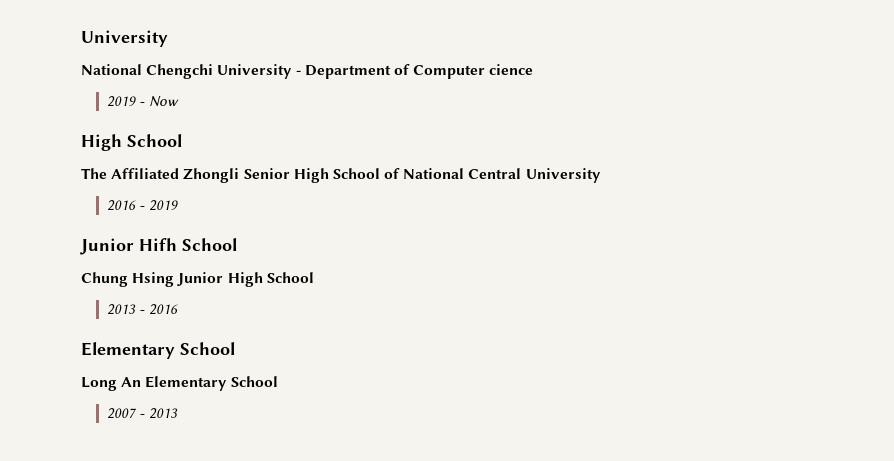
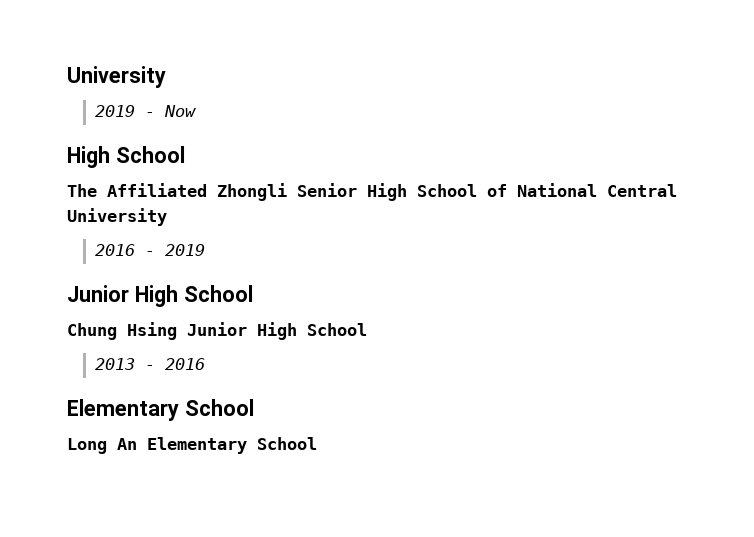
[81,30,168,47] [81,64,534,79] University // National Chengchi University - Department of Computer cience -> [67,66,166,88] University
[139,238,177,251] Hifh -> [134,285,178,307] High
[107,408,178,419] // 2007 - 2013 -> (317, 443) none

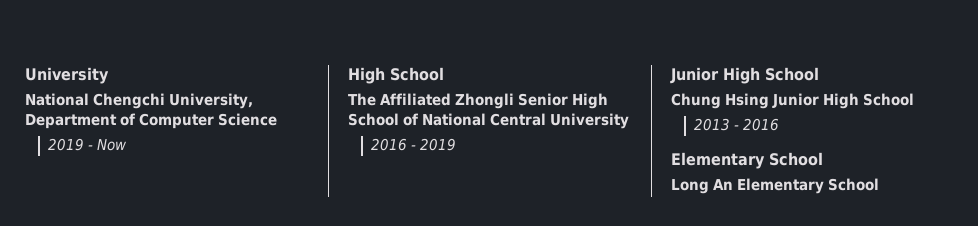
[67,66,166,88] University -> [25,67,109,84] [25,93,253,109] [25,113,277,129] University // National Chengchi University, Department of Computer Science

